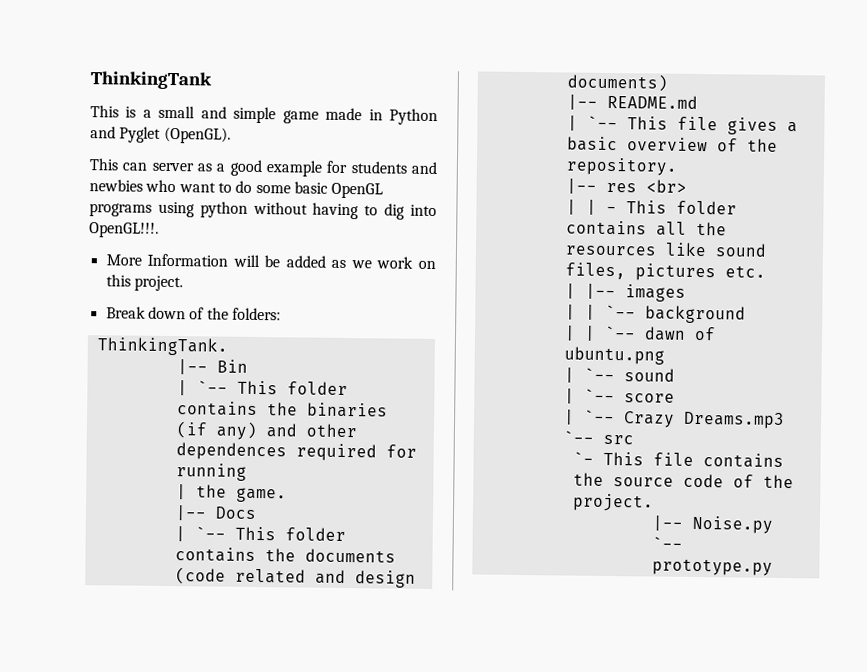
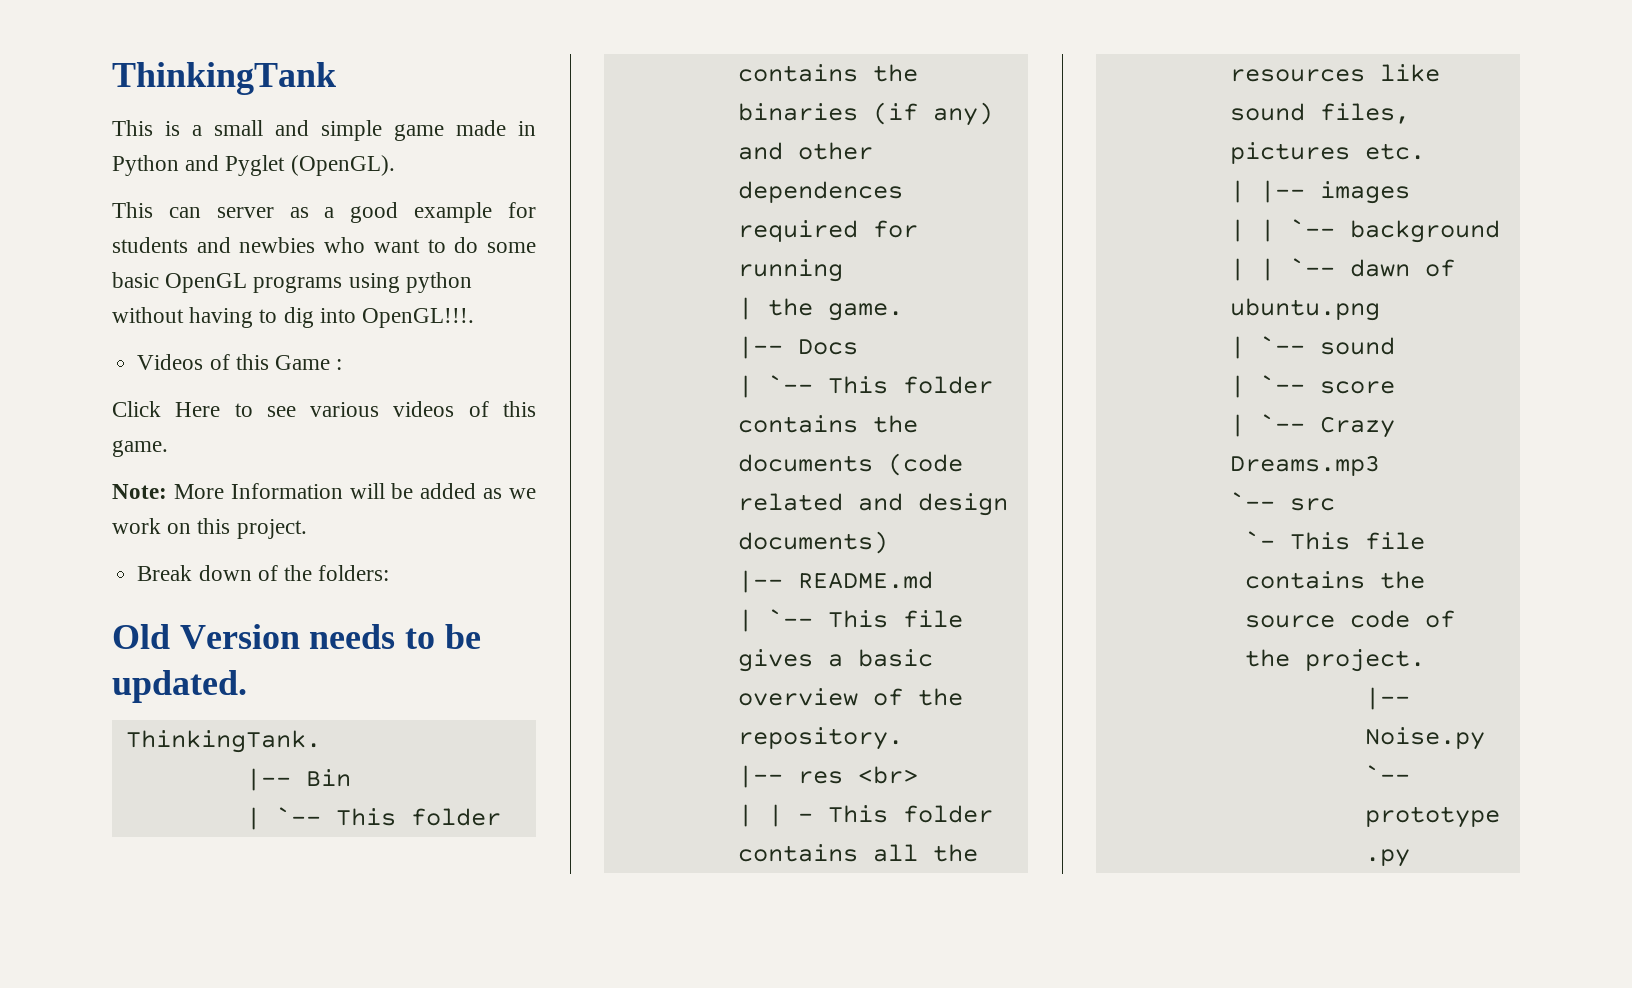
(159, 230) none -> [137,354,343,370] [112,401,536,417] [112,440,168,457] [112,484,167,499] Videos of this Game : // Click Here to see various videos of this game. // Note:
(281, 314) none -> [112,624,481,649] [112,670,247,703] // Old Version needs to be updated.

